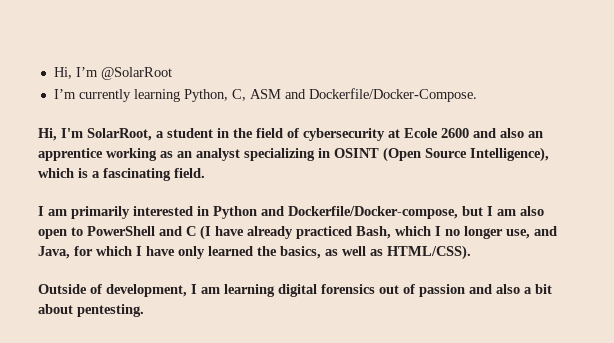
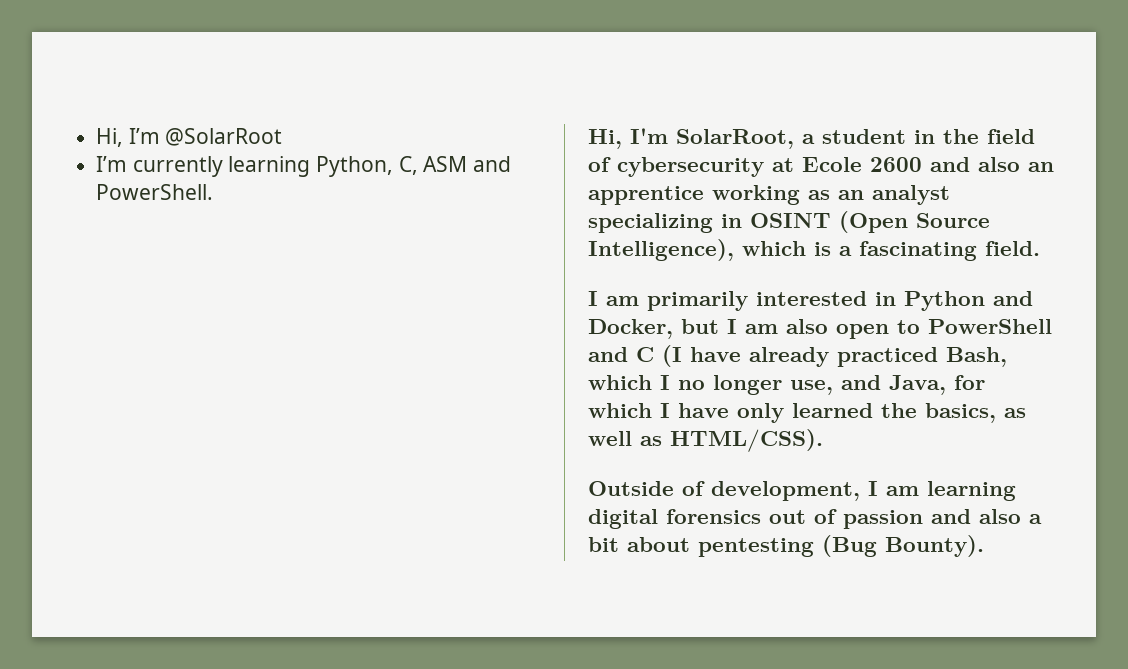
[308,88,477,102] Dockerfile/Docker-Compose. -> [96,184,214,200] PowerShell.
[288,206,458,219] Dockerfile/Docker-compose, -> [588,319,673,339] Docker,
[77,304,144,317] pentesting. -> [698,535,984,557] pentesting (Bug Bounty).

